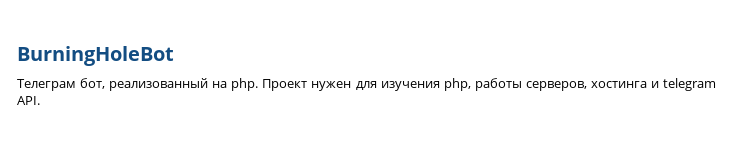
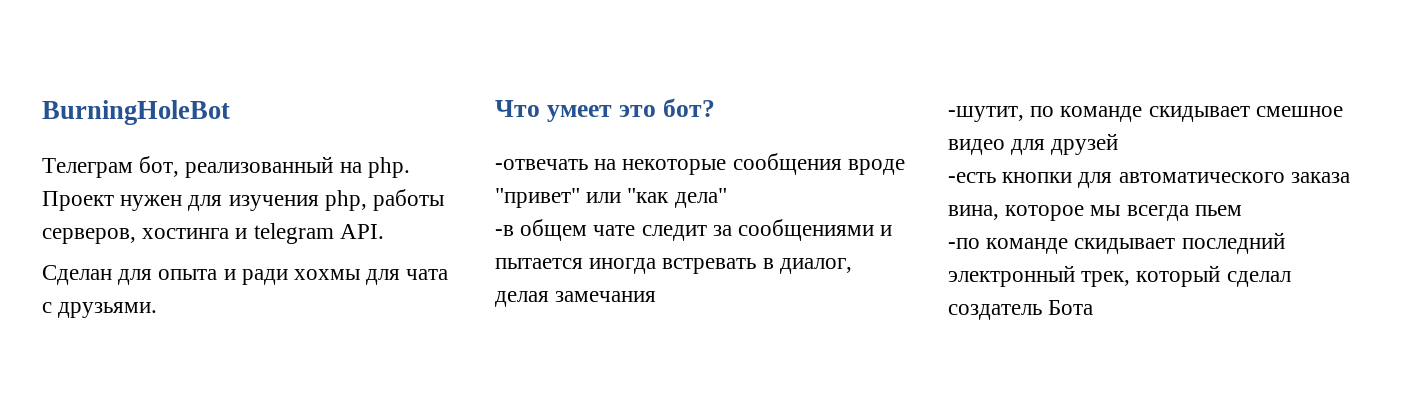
(40, 100) none -> [42,265,449,285] [42,302,158,318] [495,98,715,122] [495,153,905,175] [495,188,727,208] [495,219,893,241] [495,258,852,274] [495,291,657,307] [948,106,1343,122] [948,133,1119,155] [948,172,1350,188] [948,205,1242,221] [948,232,1285,254] [948,265,1291,287] [948,300,1094,320] // Сделан для опыта и ради хохмы для чата с друзьями. // Что умеет это бот? // -отвечать на некоторые сообщения вроде "привет" или "как дела" // -в общем чате следит за сообщениями и пытается иногда встревать в диалог, делая замечания // -шутит, по команде скидывает смешное видео для друзей // -есть кнопки для автоматического заказа вина, которое мы всегда пьем // -по команде скидывает последний электронный трек, который сделал создатель Бота

